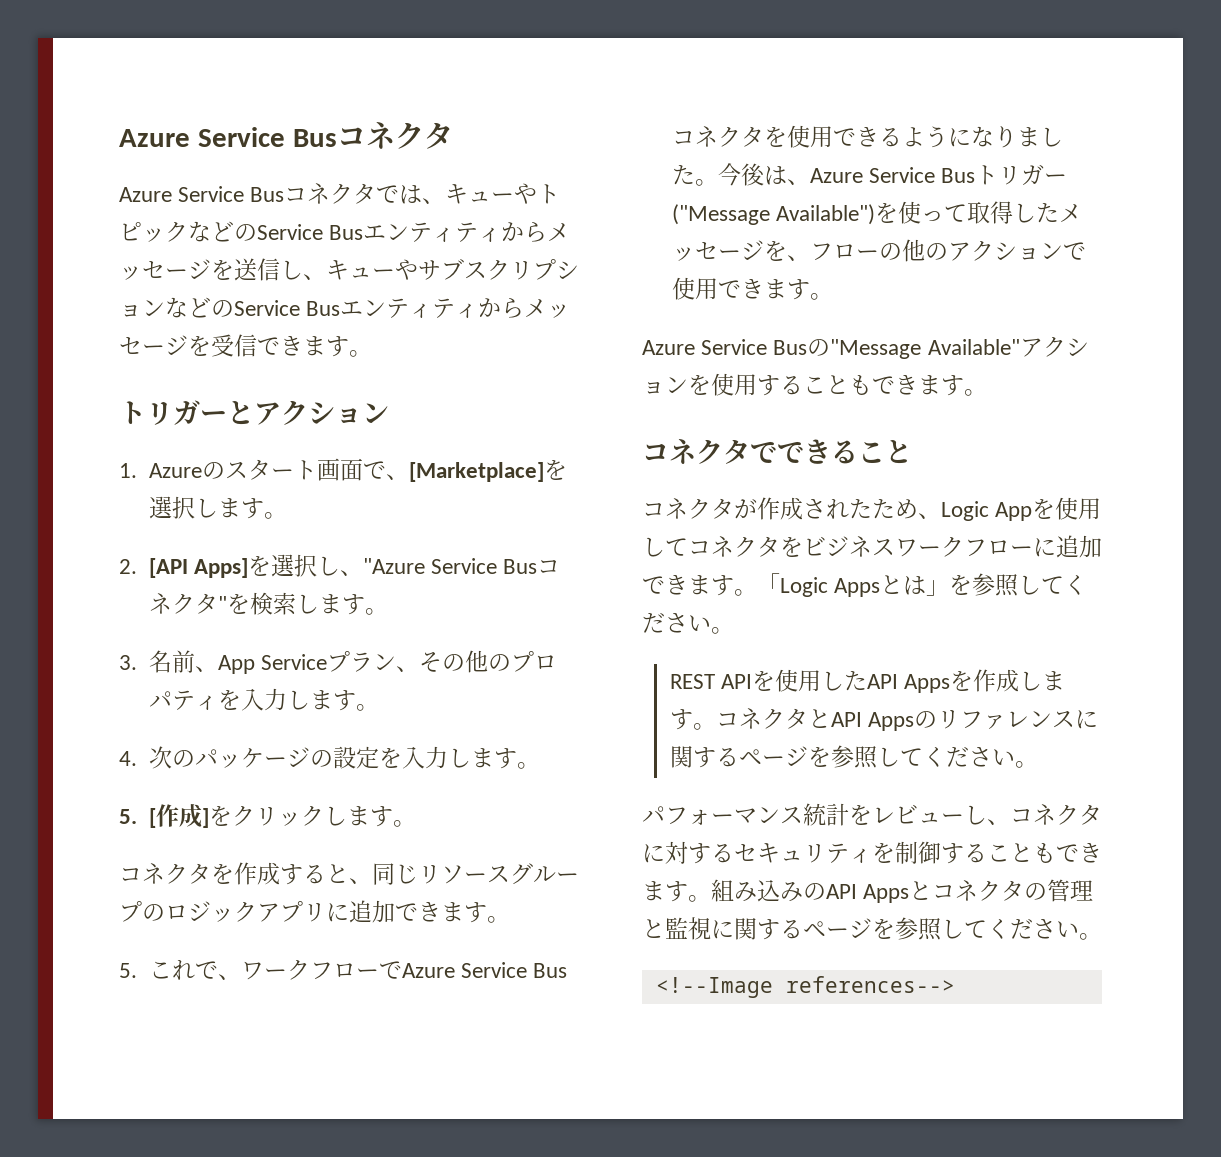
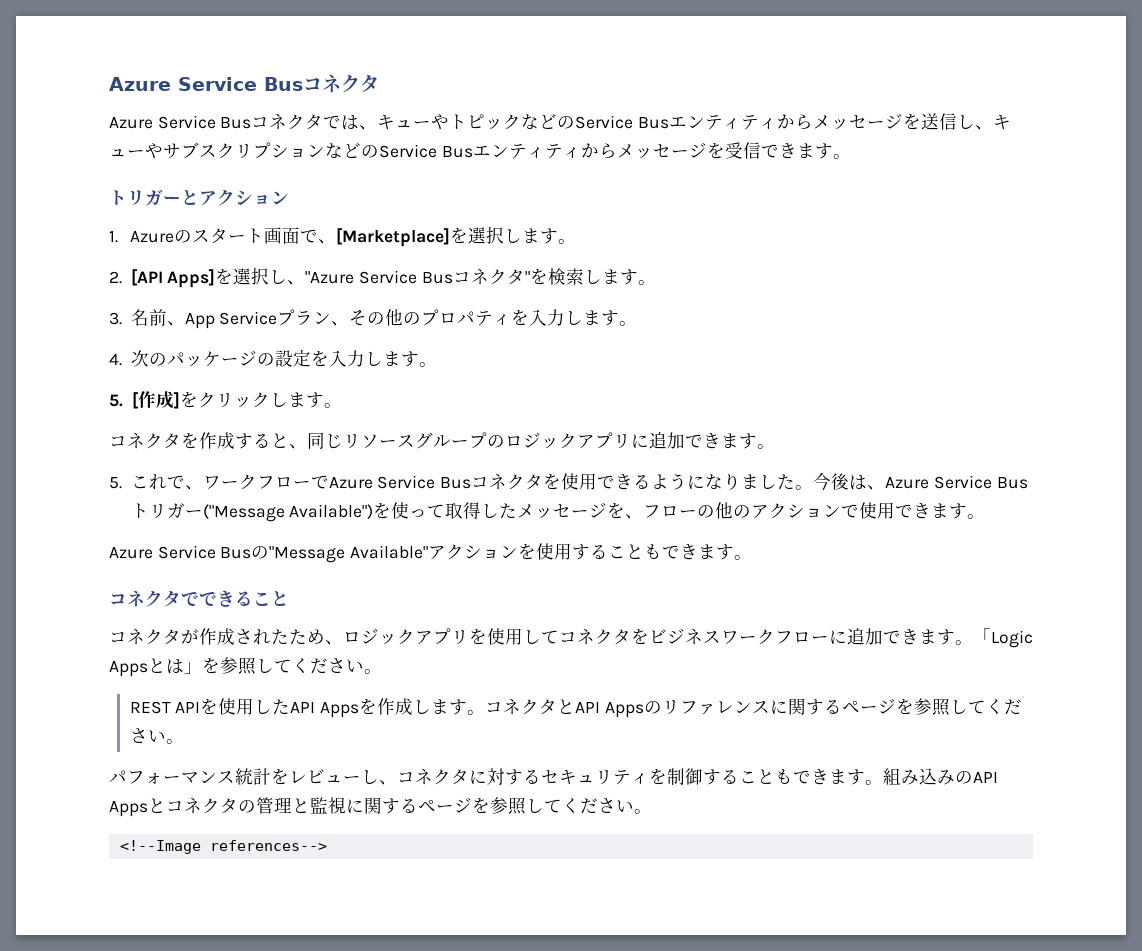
[941,501,1033,521] Logic App -> [343,628,469,645] ロジックアプリ

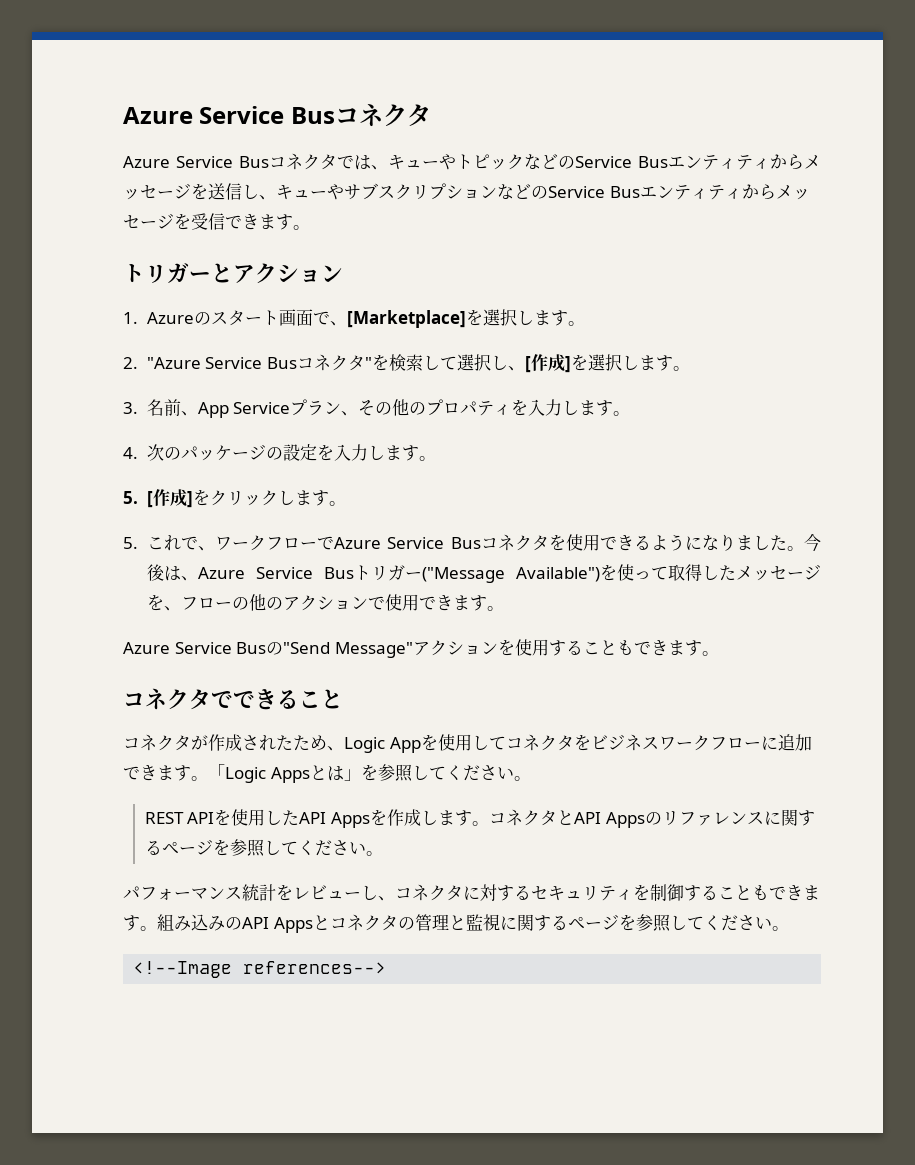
[130,267,306,288] [API Apps]を選択し、 -> (138, 363) none
(602, 276) none -> [439,354,639,373] て選択し、[作成]を選択し
[109,432,775,449] // コネクタを作成すると、同じリソースグループのロジックアプリに追加できます。 -> (346, 503) none
[269,545,429,563] "Message Available" -> [283,642,413,658] "Send Message"
[343,628,469,645] ロジックアプリ -> [344,737,421,753] Logic App

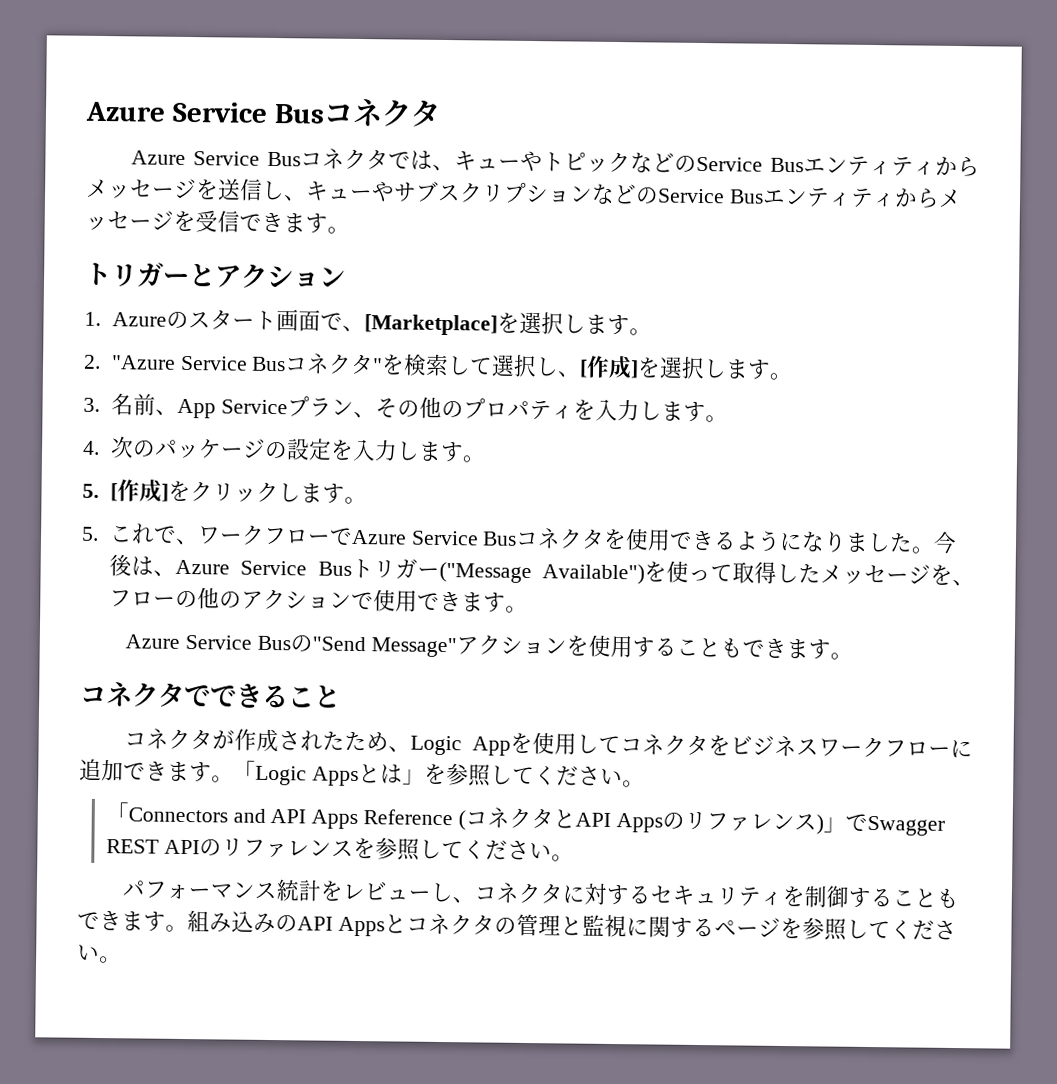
[144,809,489,828] REST APIを使用したAPI Appsを作成します。 -> [105,802,466,831] 「Connectors and API Apps Reference (
[763,809,815,826] [144,839,213,855] に関するページ -> [815,813,945,836] [105,838,354,859] )」でSwagger REST APIのリファレンス
[133,961,387,978] // <!--Image references--> -> (122, 960) none

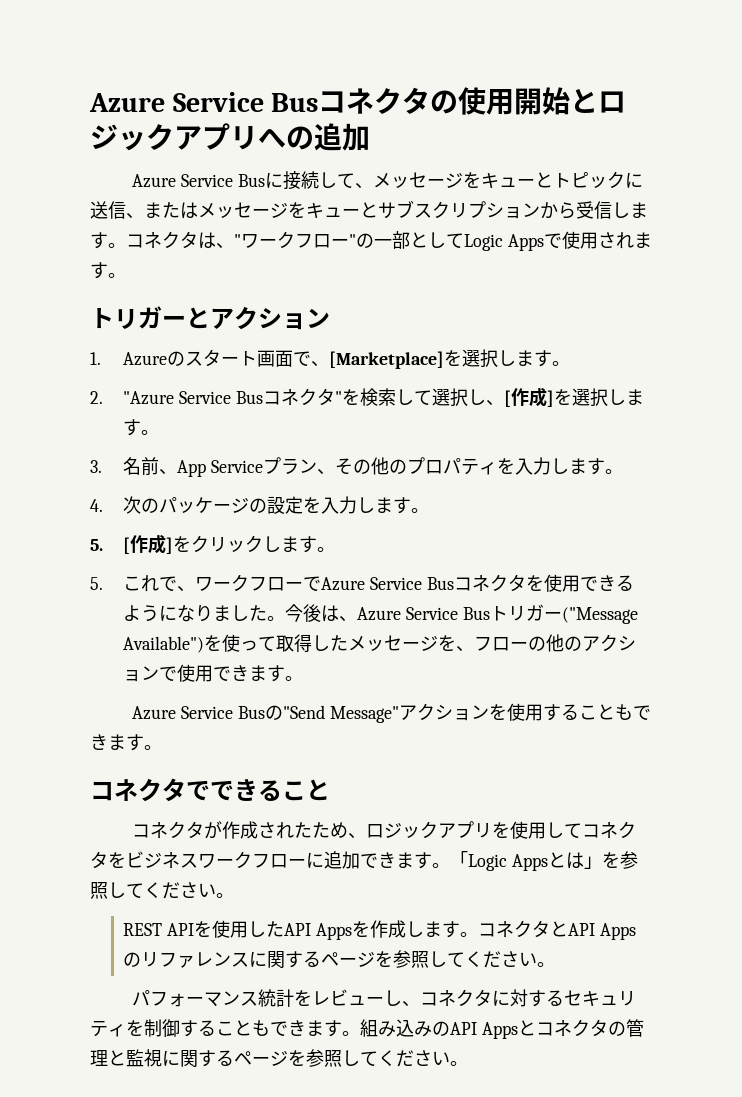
[85,98,441,127] [131,148,981,177] [85,178,395,202] Azure Service Busコネクタ // Azure Service Busコネクタでは、キューやトピックなどのService Busエンティティからメッセージを送信し、キューや -> [89,87,627,115] [90,123,370,151] [132,171,643,190] [90,201,378,219] Azure Service Busコネクタの使用開始とロジックアプリへの追加 // Azure Service Busに接続して、メッセージをキューとトピックに送信、またはメッセージをキューと
[591,183,962,209] [85,210,284,233] などのService Busエンティティからメッセージを受信でき -> [540,201,648,219] [90,231,634,251] から受信します。コネクタは、"ワークフロー"の一部としてLogic Appsで使用され
[410,735,512,756] Logic App -> [366,821,493,839] ロジックアプリ
[105,802,466,831] 「Connectors and API Apps Reference ( -> [123,920,479,940] REST APIを使用したAPI Appsを作成します。
[815,813,945,836] [105,838,354,859] )」でSwagger REST APIのリファレンス -> [249,951,376,968] に関するページ

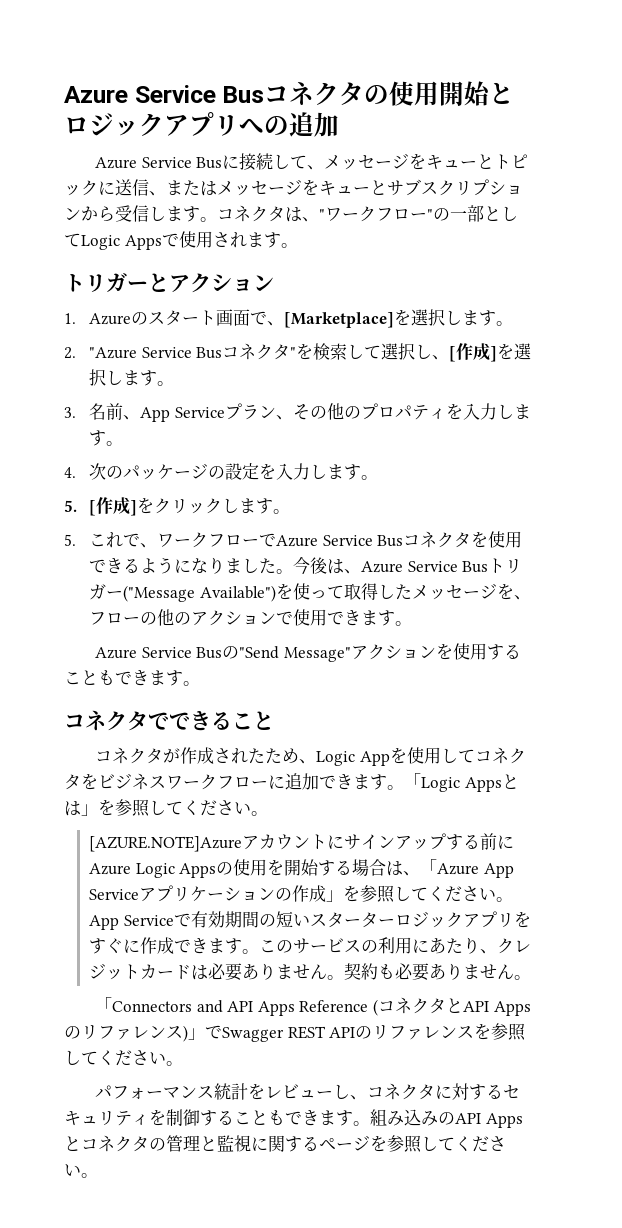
[366,821,493,839] ロジックアプリ -> [316,751,390,766] Logic App
[123,920,479,940] REST APIを使用したAPI Appsを作成します。 -> [89,833,515,852] [89,859,514,878] [89,885,514,903] [89,911,531,930] [89,937,532,954] [89,963,532,981] [95,997,378,1016] [AZURE.NOTE]Azureアカウントにサインアップする前にAzure Logic Appsの使用を開始する場合は、「Azure App Serviceアプリケーションの作成」を参照してください。App Serviceで有効期間の短いスターターロジックアプリをすぐに作成できます。このサービスの利用にあたり、クレジットカードは必要ありません。契約も必要ありません。 // 「Connectors and API Apps Reference (
[249,951,376,968] に関するページ -> [183,1025,475,1042] )」でSwagger REST APIのリファレンス

